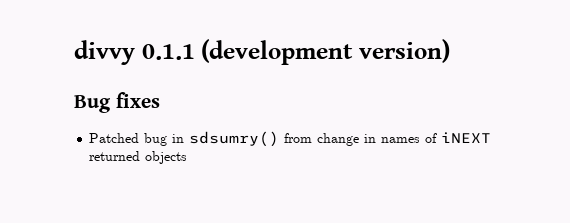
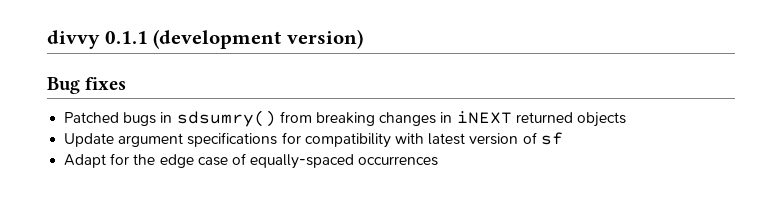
[144,133,168,146] bug -> [123,112,157,126] bugs
[317,133,438,146] change in names of -> [315,112,453,126] breaking changes in
(188, 157) none -> [64,132,563,148] [64,153,439,169] // Update argument specifications for compatibility with latest version of sf // Adapt for the edge case of equally-spaced occurrences

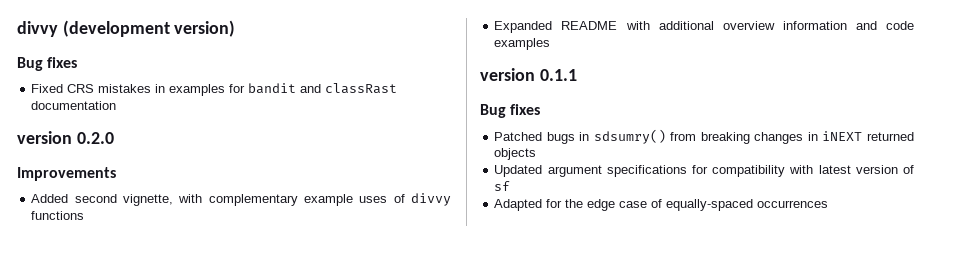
[47,30,148,49] divvy 0.1.1 -> [17,21,58,37] divvy
(127, 83) none -> [31,83,398,96] [31,101,117,110] [17,131,114,144] [17,167,116,181] [31,193,451,206] [31,211,85,220] [494,21,914,33] [494,38,551,50] [480,68,577,81] [480,104,541,118] // Fixed CRS mistakes in examples for bandit and classRast documentation // version 0.2.0 // Improvements // Added second vignette, with complementary example uses of divvy functions // Expanded README with additional overview information and code examples // version 0.1.1 // Bug fixes
[64,133,115,147] Update -> [494,165,543,177] Updated
[64,154,107,168] Adapt -> [494,199,543,211] Adapted

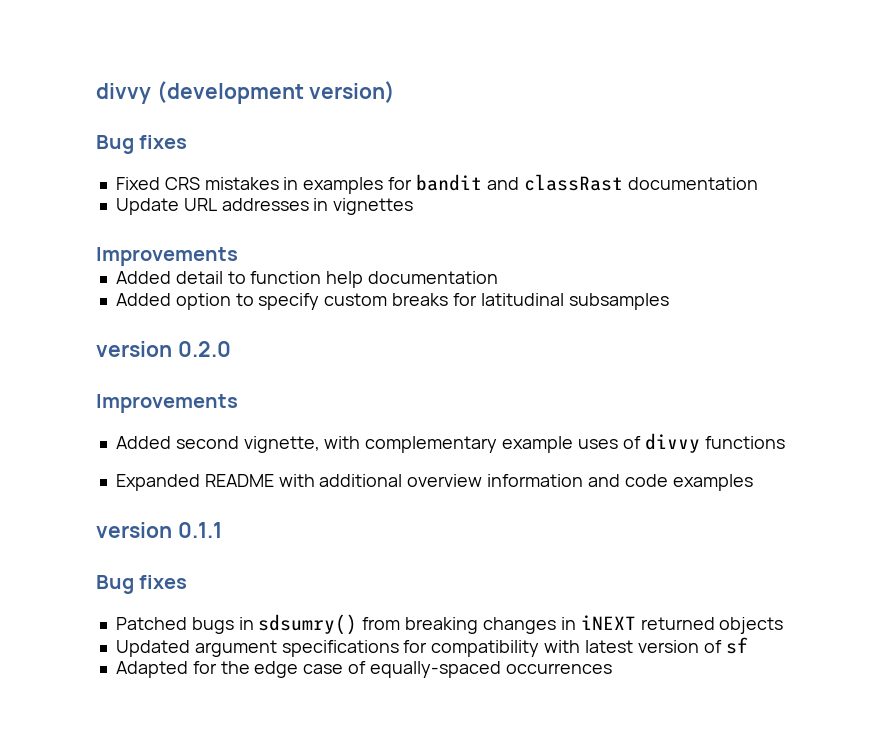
(117, 105) none -> [115,198,414,215] [96,247,238,266] [115,271,499,288] [115,293,669,310] // Update URL addresses in vignettes // Improvements // Added detail to function help documentation // Added option to specify custom breaks for latitudinal subsamples

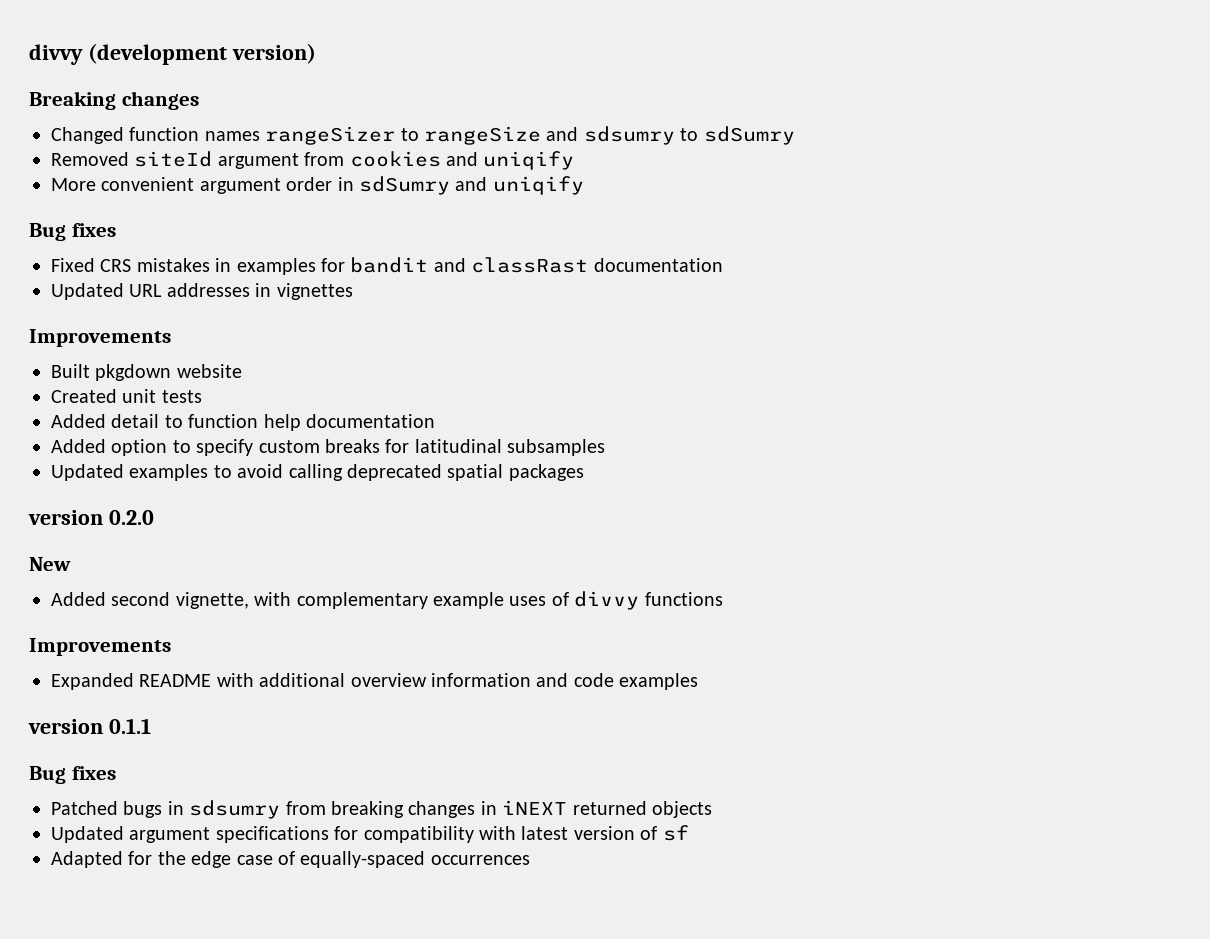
(396, 92) none -> [29,91,199,110] [51,126,795,145] [51,151,575,170] [51,176,584,195] // Breaking changes // Changed function names rangeSizer to rangeSize and sdsumry to sdSumry // Removed siteId argument from cookies and uniqify // More convenient argument order in sdSumry and uniqify
[115,198,179,215] Update -> [51,283,124,300] Updated
(238, 256) none -> [51,364,242,381] [51,389,202,403] // Built pkgdown website // Created unit tests
(669, 301) none -> [51,464,584,481] // Updated examples to avoid calling deprecated spatial packages
[96,394,238,413] Improvements -> [29,557,71,571] New
(785, 442) none -> [29,638,171,656] // Improvements
[258,614,358,635] sdsumry() -> [189,800,281,819] sdsumry

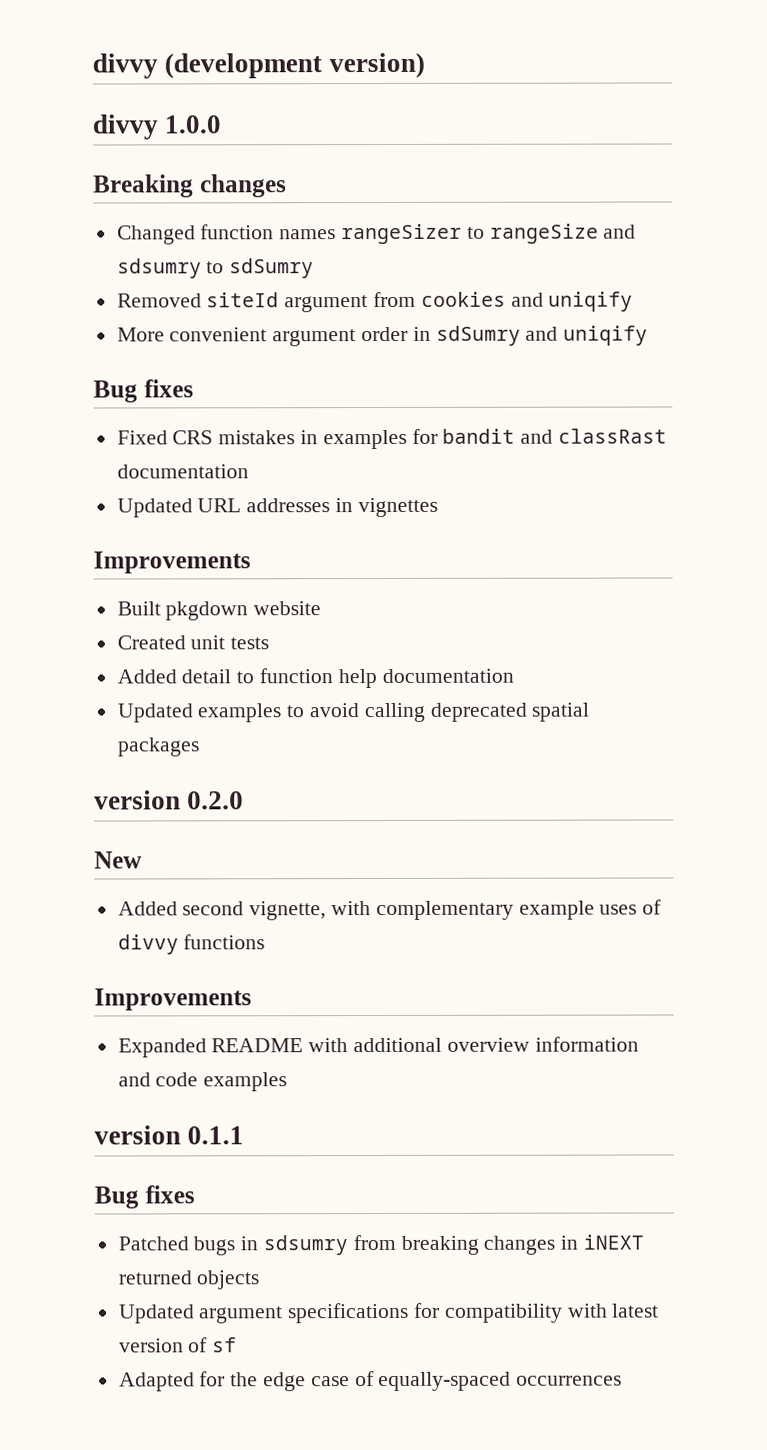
(316, 53) none -> [92,114,222,140] // divvy 1.0.0
[51,439,606,456] // Added option to specify custom breaks for latitudinal subsamples -> (514, 676) none

